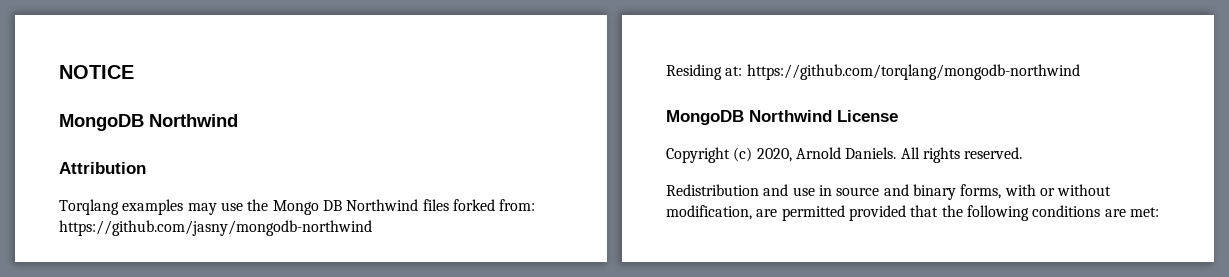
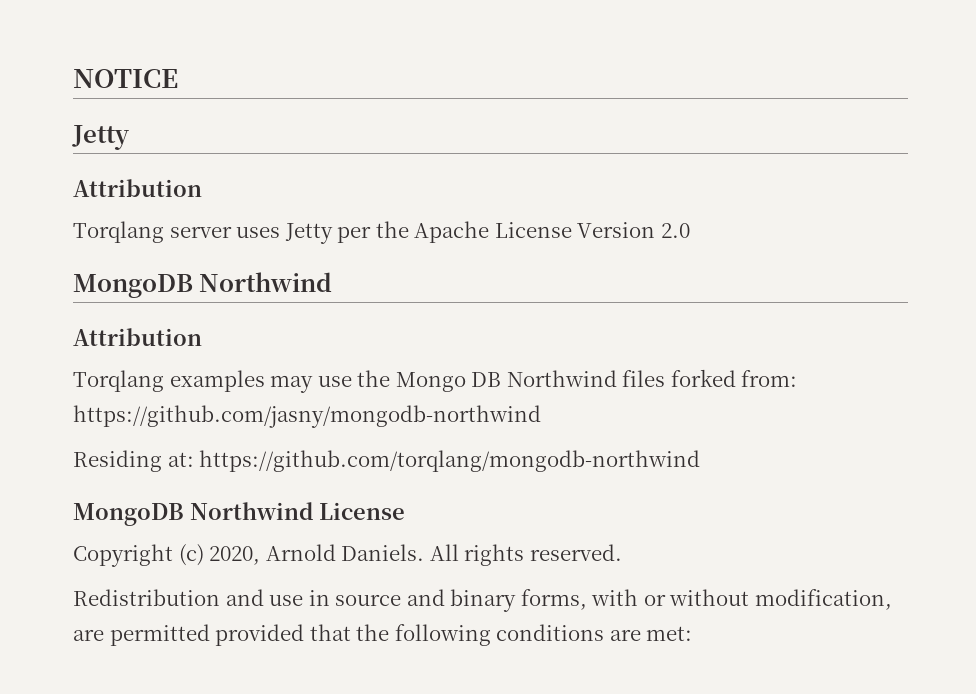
(134, 72) none -> [72,125,129,150] [73,179,202,197] [73,221,690,244] // Jetty // Attribution // Torqlang server uses Jetty per the Apache License Version 2.0

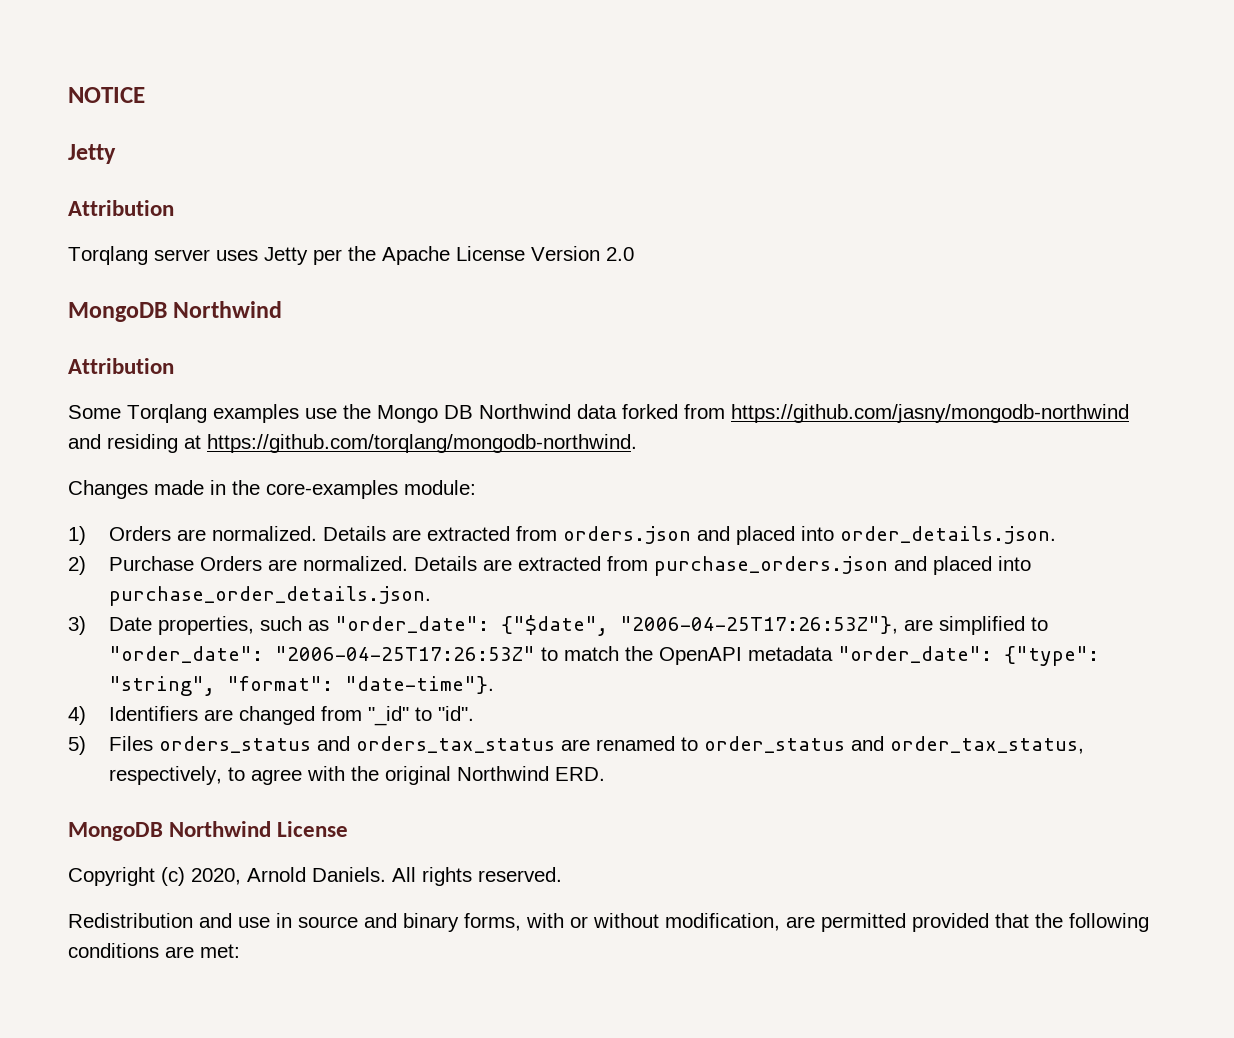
(202, 337) none -> [68,405,121,419] Some
[270,375,314,393] may -> (299, 413) none
[622,369,798,387] [73,405,541,428] [73,450,701,472] files forked from: https://github.com/jasny/mongodb-northwind // Residing at: https://github.com/torqlang/mongodb-northwind -> [577,404,1129,423] [68,434,637,453] [68,480,476,499] [68,526,1056,545] [68,556,1031,576] [108,586,431,606] [68,615,1048,636] [108,646,1099,666] [108,676,494,696] [68,706,474,726] [68,736,1084,755] [108,766,605,785] data forked from https://github.com/jasny/mongodb-northwind and residing at https://github.com/torqlang/mongodb-northwind. // Changes made in the core-examples module: // 1) Orders are normalized. Details are extracted from orders.json and placed into order_details.json. // 2) Purchase Orders are normalized. Details are extracted from purchase_orders.json and placed into purchase_order_details.json. // 3) Date properties, such as "order_date": {"$date", "2006-04-25T17:26:53Z"}, are simplified to "order_date": "2006-04-25T17:26:53Z" to match the OpenAPI metadata "order_date": {"type": "string", "format": "date-time"}. // 4) Identifiers are changed from "_id" to "id". // 5) Files orders_status and orders_tax_status are renamed to order_status and order_tax_status, respectively, to agree with the original Northwind ERD.

